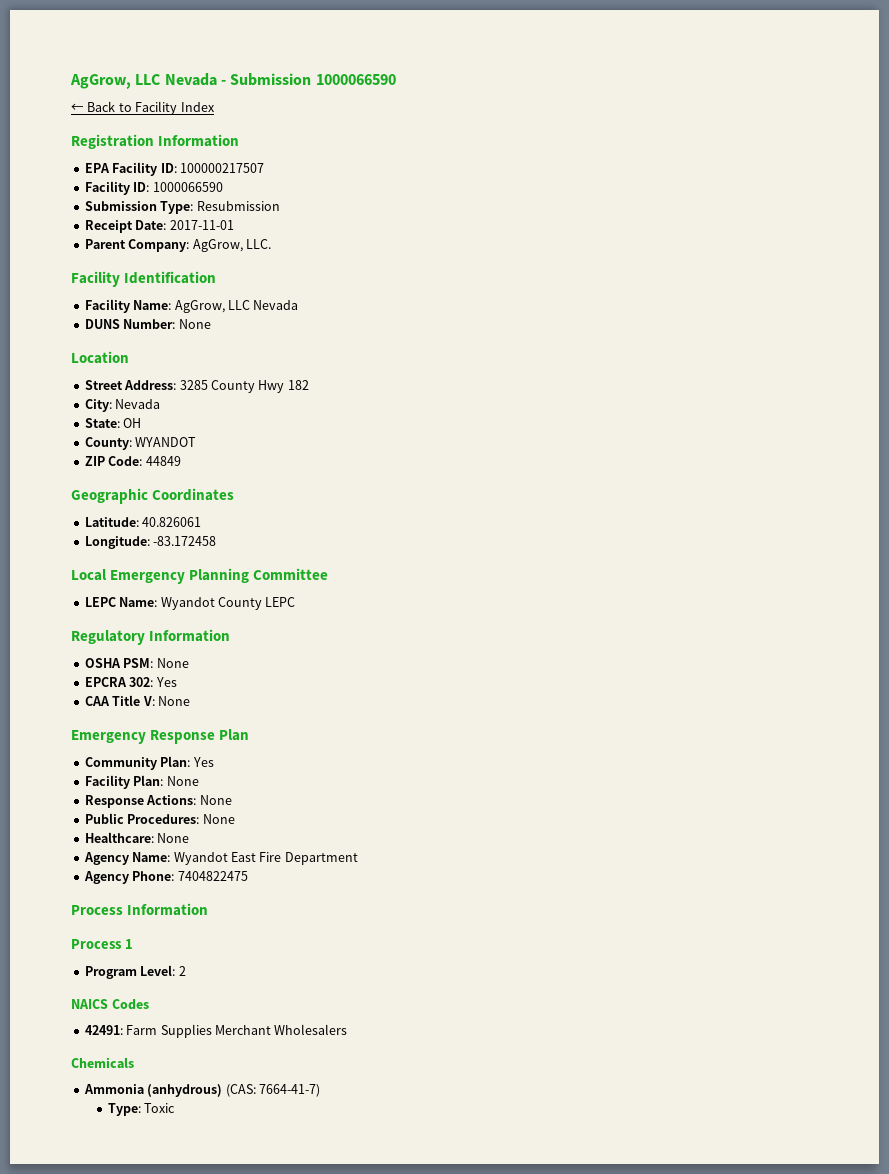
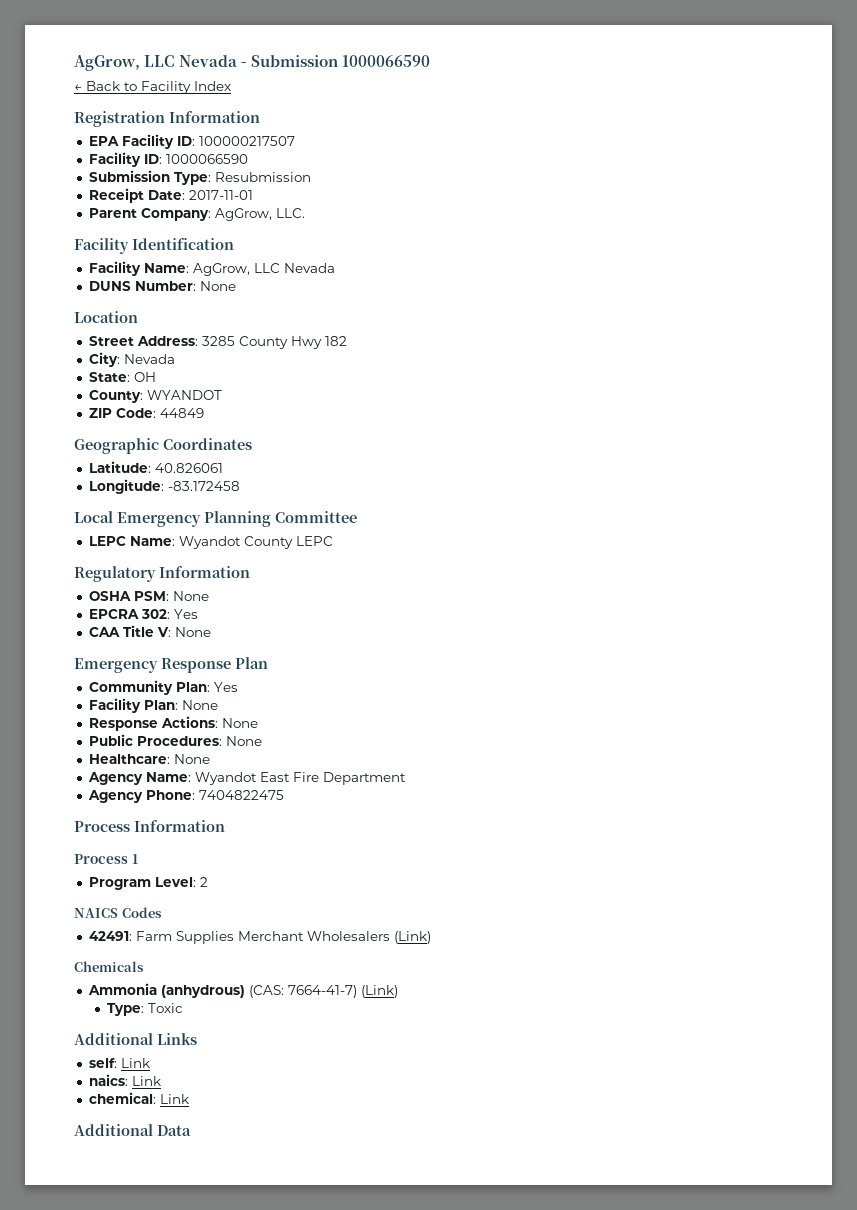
(348, 1029) none -> [393,931,431,944] (Link)
(320, 1090) none -> [360,985,398,998] (Link)
(176, 1108) none -> [74,1033,197,1045] [88,1058,150,1068] [88,1074,161,1086] [88,1092,189,1104] [74,1124,191,1136] // Additional Links // self: Link // naics: Link // chemical: Link // Additional Data

